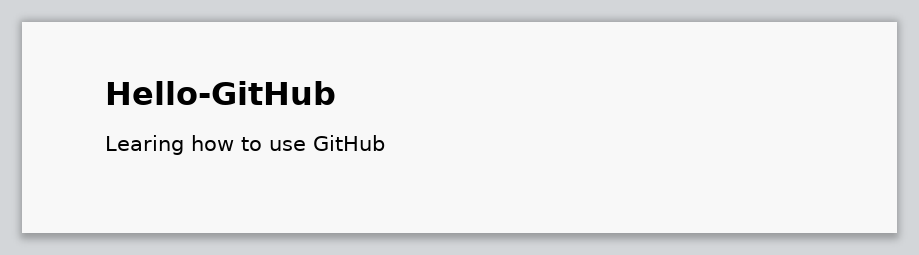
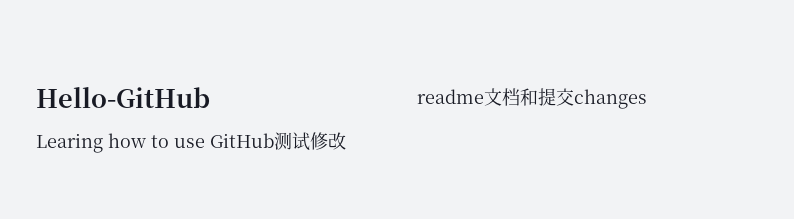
(385, 143) none -> [274,132,346,151] [417,88,647,109] 测试修改readme文档和提交changes

